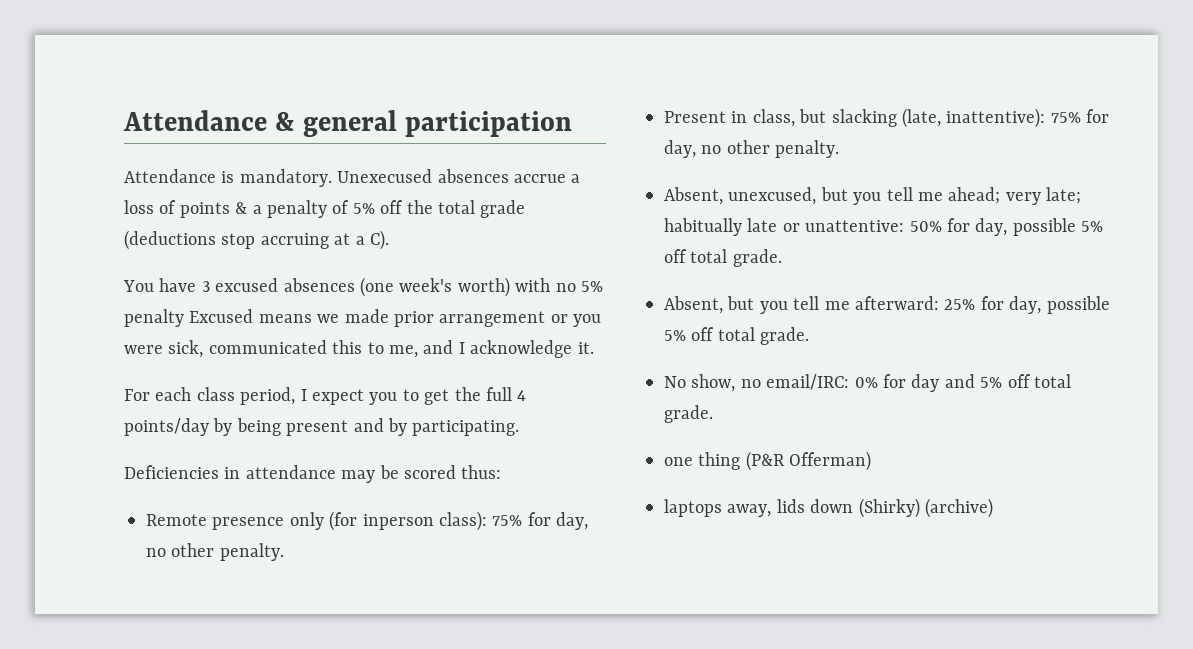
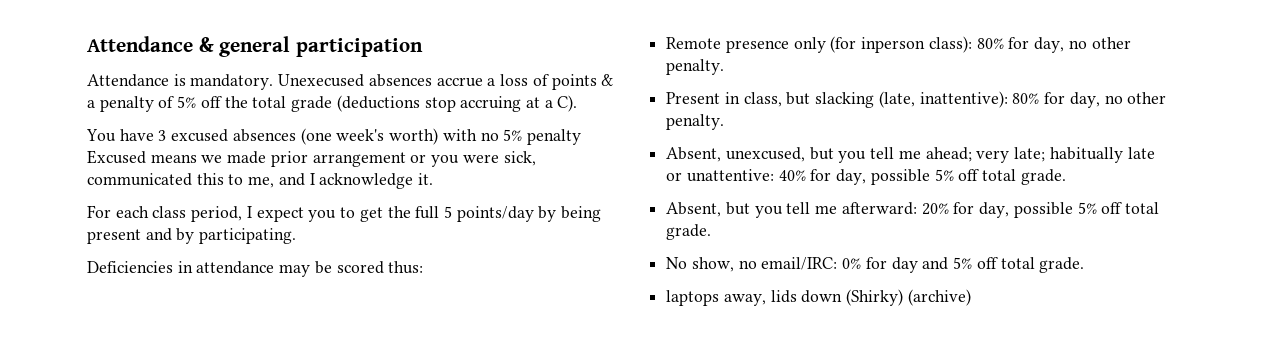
[517,390,527,401] 4 -> [443,206,452,218] 5
[492,515,523,526] 75% -> [976,38,1004,49] 80%
[1050,112,1081,123] 75% -> [1012,93,1040,104] 80%
[909,221,942,232] 50% -> [778,170,806,181] 40%
[944,299,976,310] 25% -> [921,203,949,215] 20%
[664,451,872,471] // one thing (P&R Offerman) -> (1085, 265) none

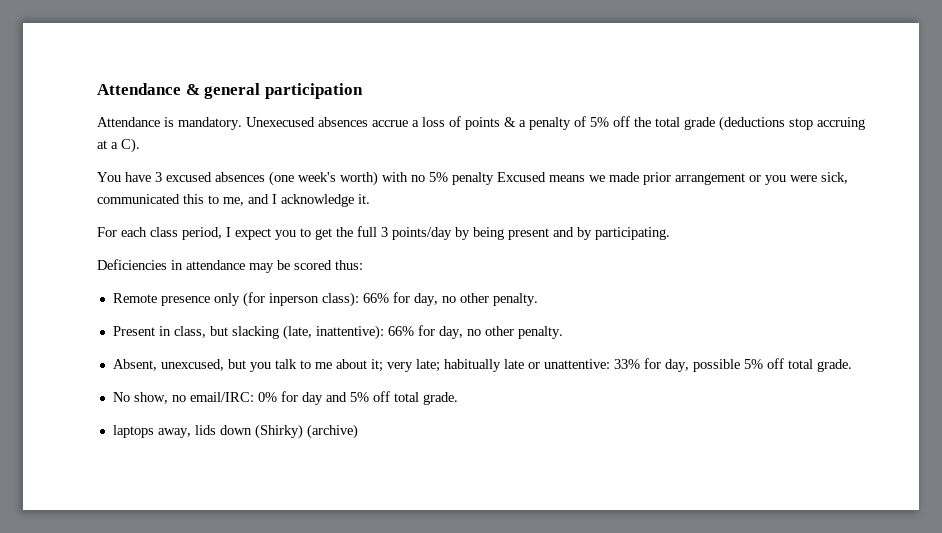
[443,206,452,218] 5 -> [381,227,388,237] 3
[976,38,1004,49] 80% -> [362,293,389,303] 66%
[1012,93,1040,104] 80% -> [387,326,414,336] 66%
[870,147,972,162] tell me ahead; -> [274,359,383,372] talk to me about it;
[778,169,1066,185] [666,202,949,218] 40% for day, possible 5% off total grade. // Absent, but you tell me afterward: 20% -> [613,359,640,369] 33%

